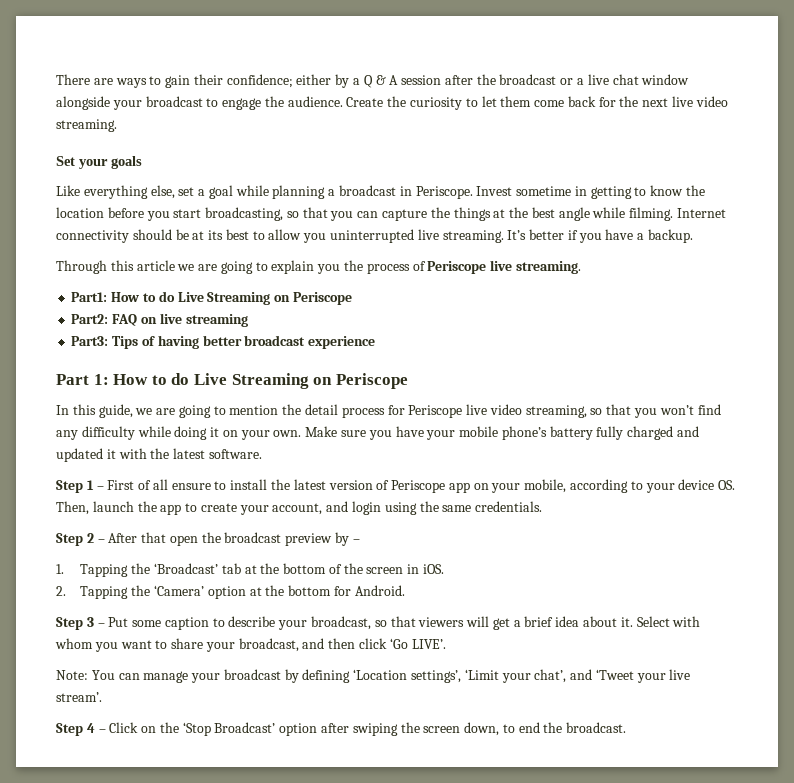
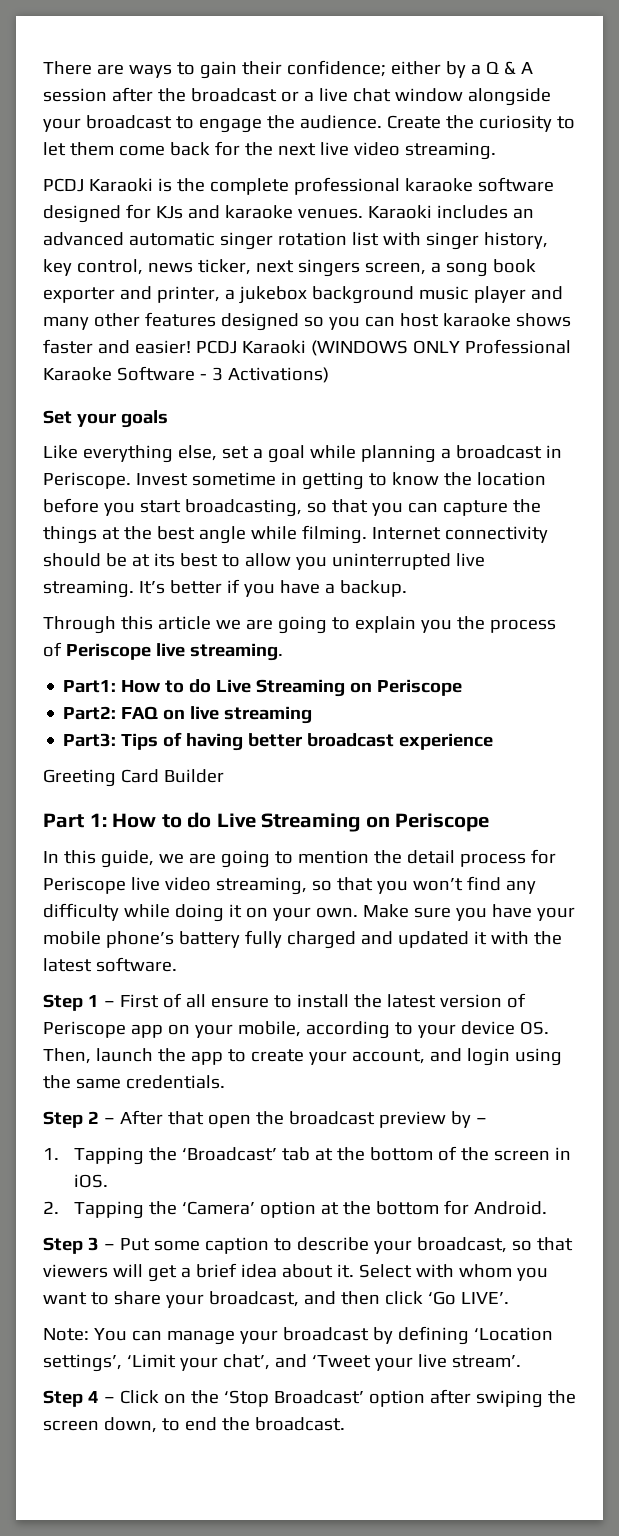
(117, 125) none -> [43,177,554,195] [43,204,534,223] [43,232,548,250] [43,259,536,277] [43,286,563,304] [43,312,571,331] [43,339,571,356] [43,366,329,383] // PCDJ Karaoki is the complete professional karaoke software designed for KJs and karaoke venues. Karaoki includes an advanced automatic singer rotation list with singer history, key control, news ticker, next singers screen, a song book exporter and printer, a jukebox background music player and many other features designed so you can host karaoke shows faster and easier! PCDJ Karaoki (WINDOWS ONLY Professional Karaoke Software - 3 Activations)
(376, 342) none -> [43,769,224,787] // Greeting Card Builder

